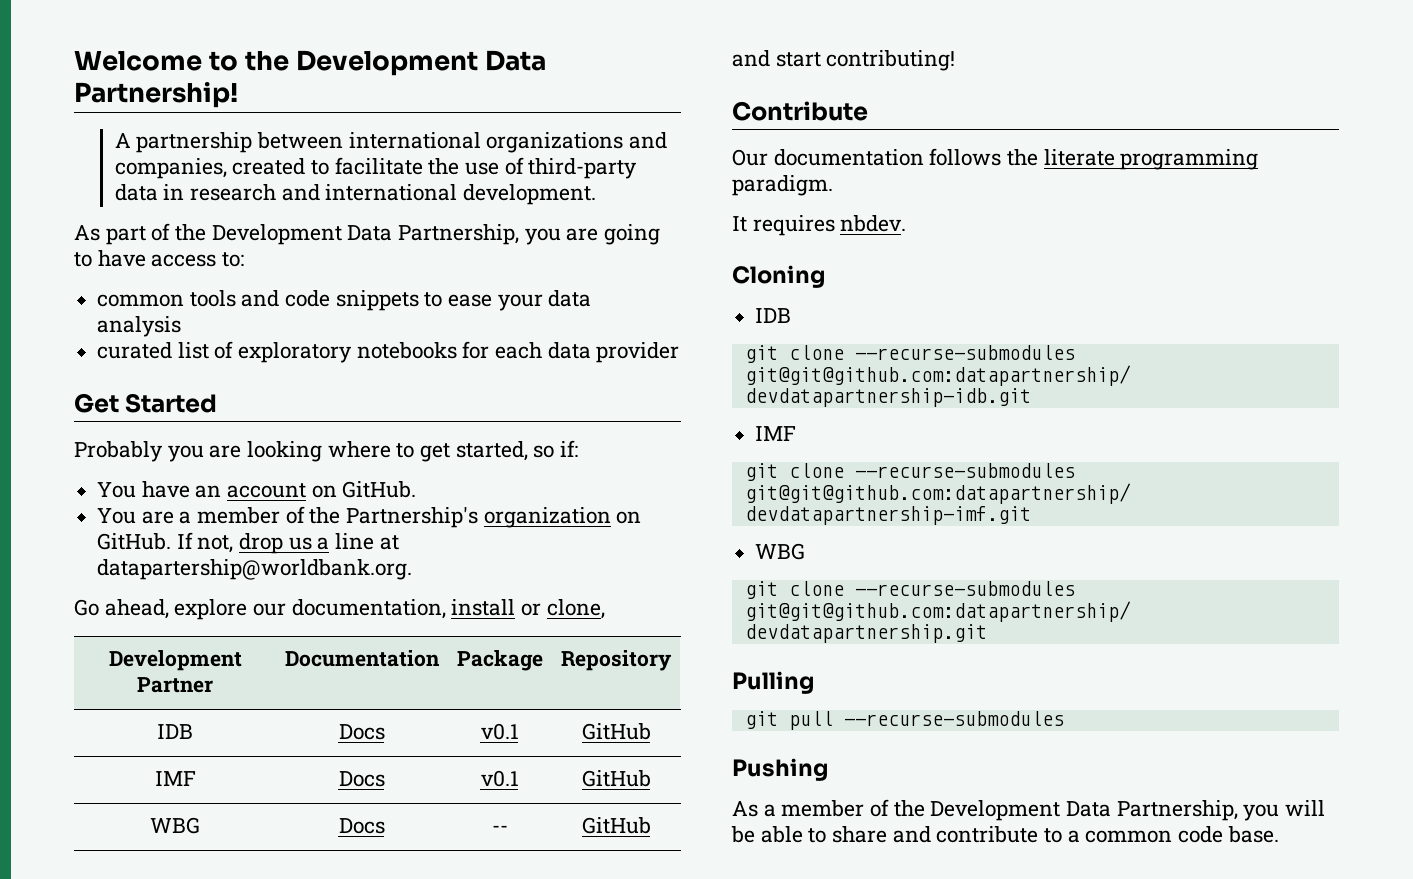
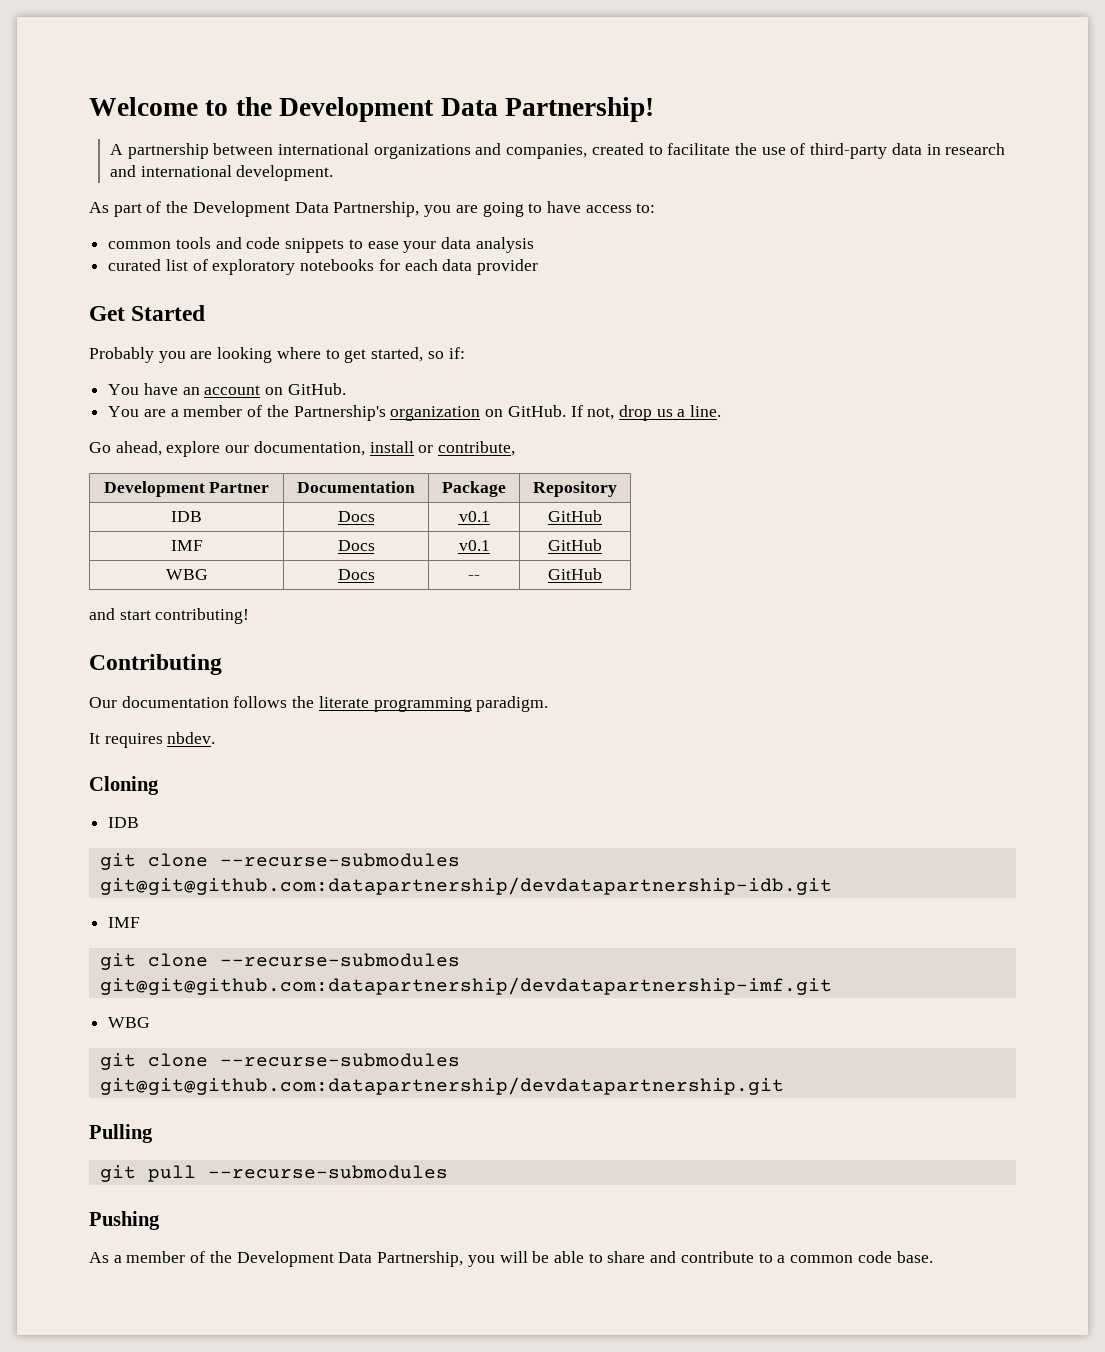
[335,533,399,550] [97,559,413,580] line at datapartership@worldbank.org. -> [690,405,722,417] line.
[546,599,605,619] clone, -> [438,441,516,456] contribute,
[732,101,868,121] Contribute -> [89,654,222,675] Contributing

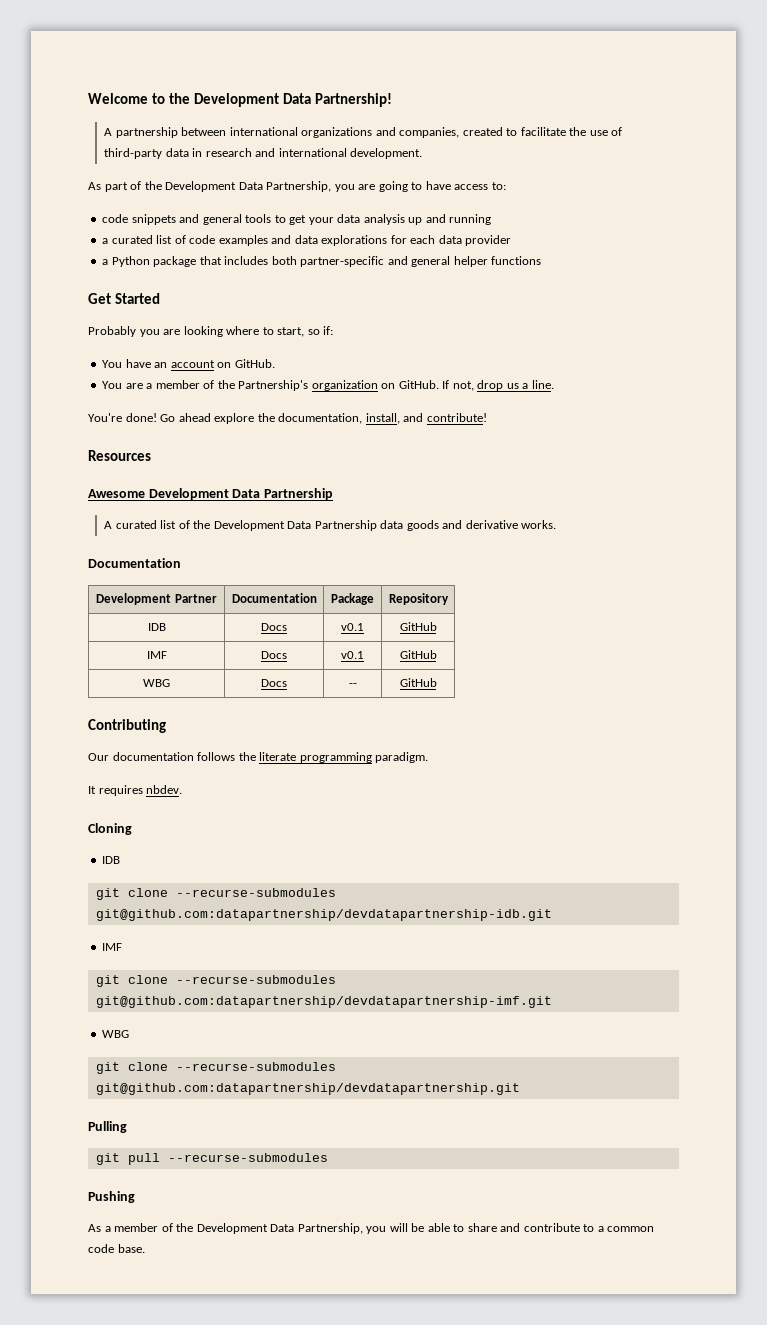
[108,237,534,253] [108,259,539,275] common tools and code snippets to ease your data analysis // curated list of exploratory notebooks for each data provider -> [102,214,492,225] [102,235,512,246] [102,256,542,267] code snippets and general tools to get your data analysis up and running // a curated list of code examples and data explorations for each data provider // a Python package that includes both partner-specific and general helper functions
[344,347,424,363] get started, -> [277,327,305,337] start,
[89,441,516,457] Go ahead, explore our documentation, install or contribute, -> [88,413,487,424] [88,450,151,461] [88,488,333,500] [104,520,557,531] [88,558,181,568] You're done! Go ahead explore the documentation, install, and contribute! // Resources // Awesome Development Data Partnership // A curated list of the Development Data Partnership data goods and derivative works. // Documentation
[89,608,250,624] // and start contributing! -> (437, 682) none
[99,877,832,895] git@git@github.com:datapartnership/devdatapartnership-idb.git -> [95,909,552,921] git@github.com:datapartnership/devdatapartnership-idb.git
[99,977,832,995] git@git@github.com:datapartnership/devdatapartnership-imf.git -> [95,996,552,1008] git@github.com:datapartnership/devdatapartnership-imf.git
[99,1077,784,1095] git@git@github.com:datapartnership/devdatapartnership.git -> [95,1083,520,1095] git@github.com:datapartnership/devdatapartnership.git

